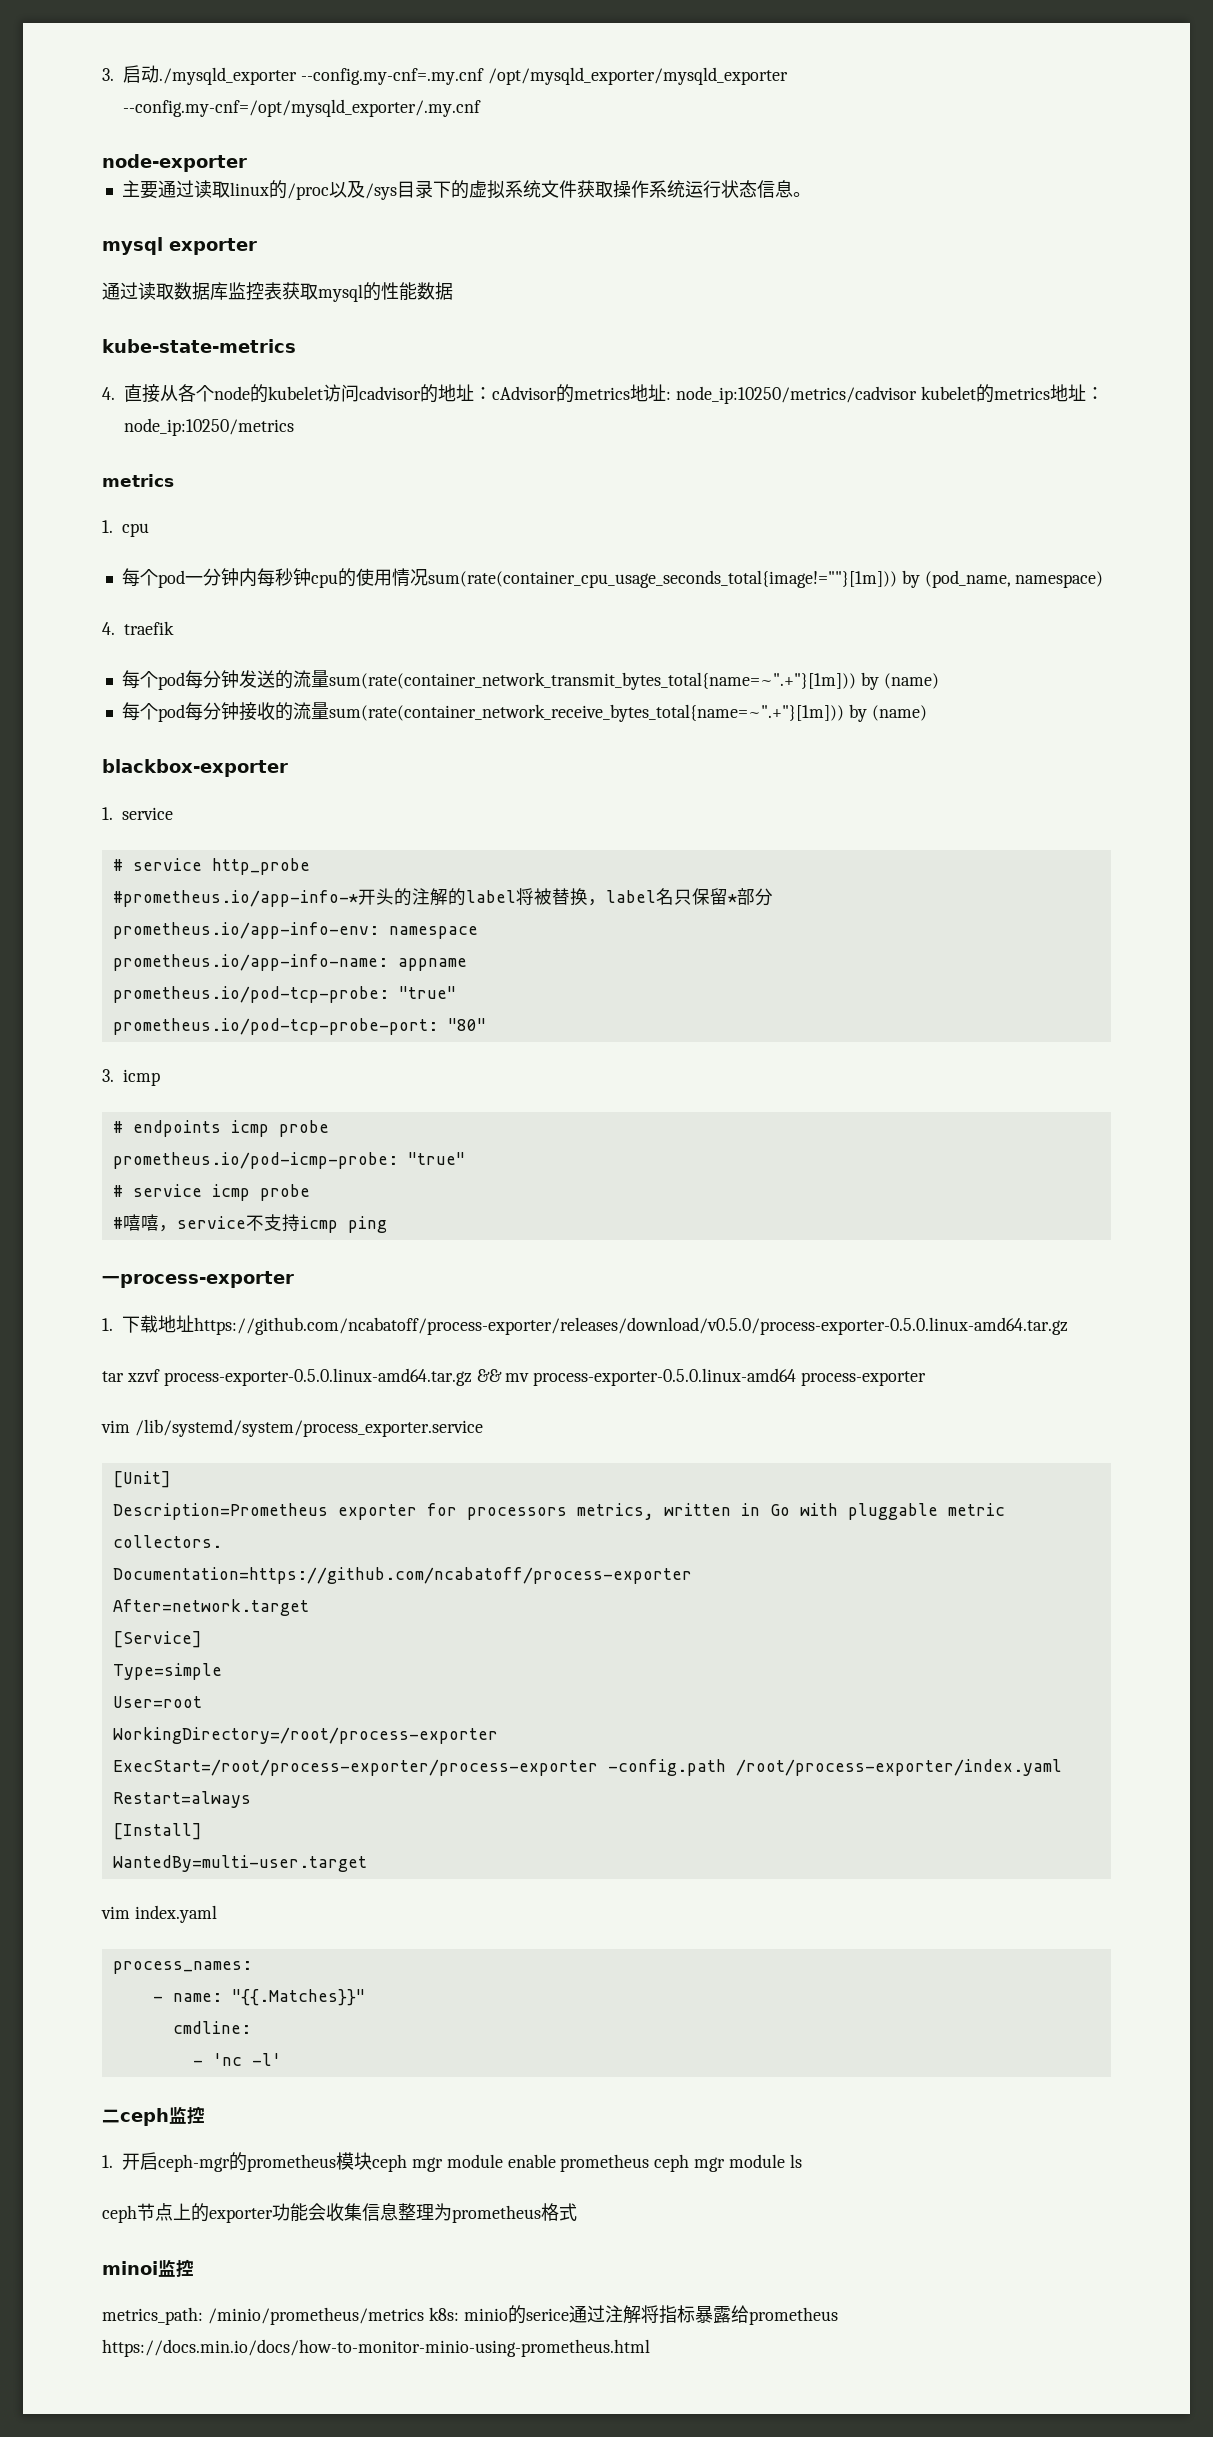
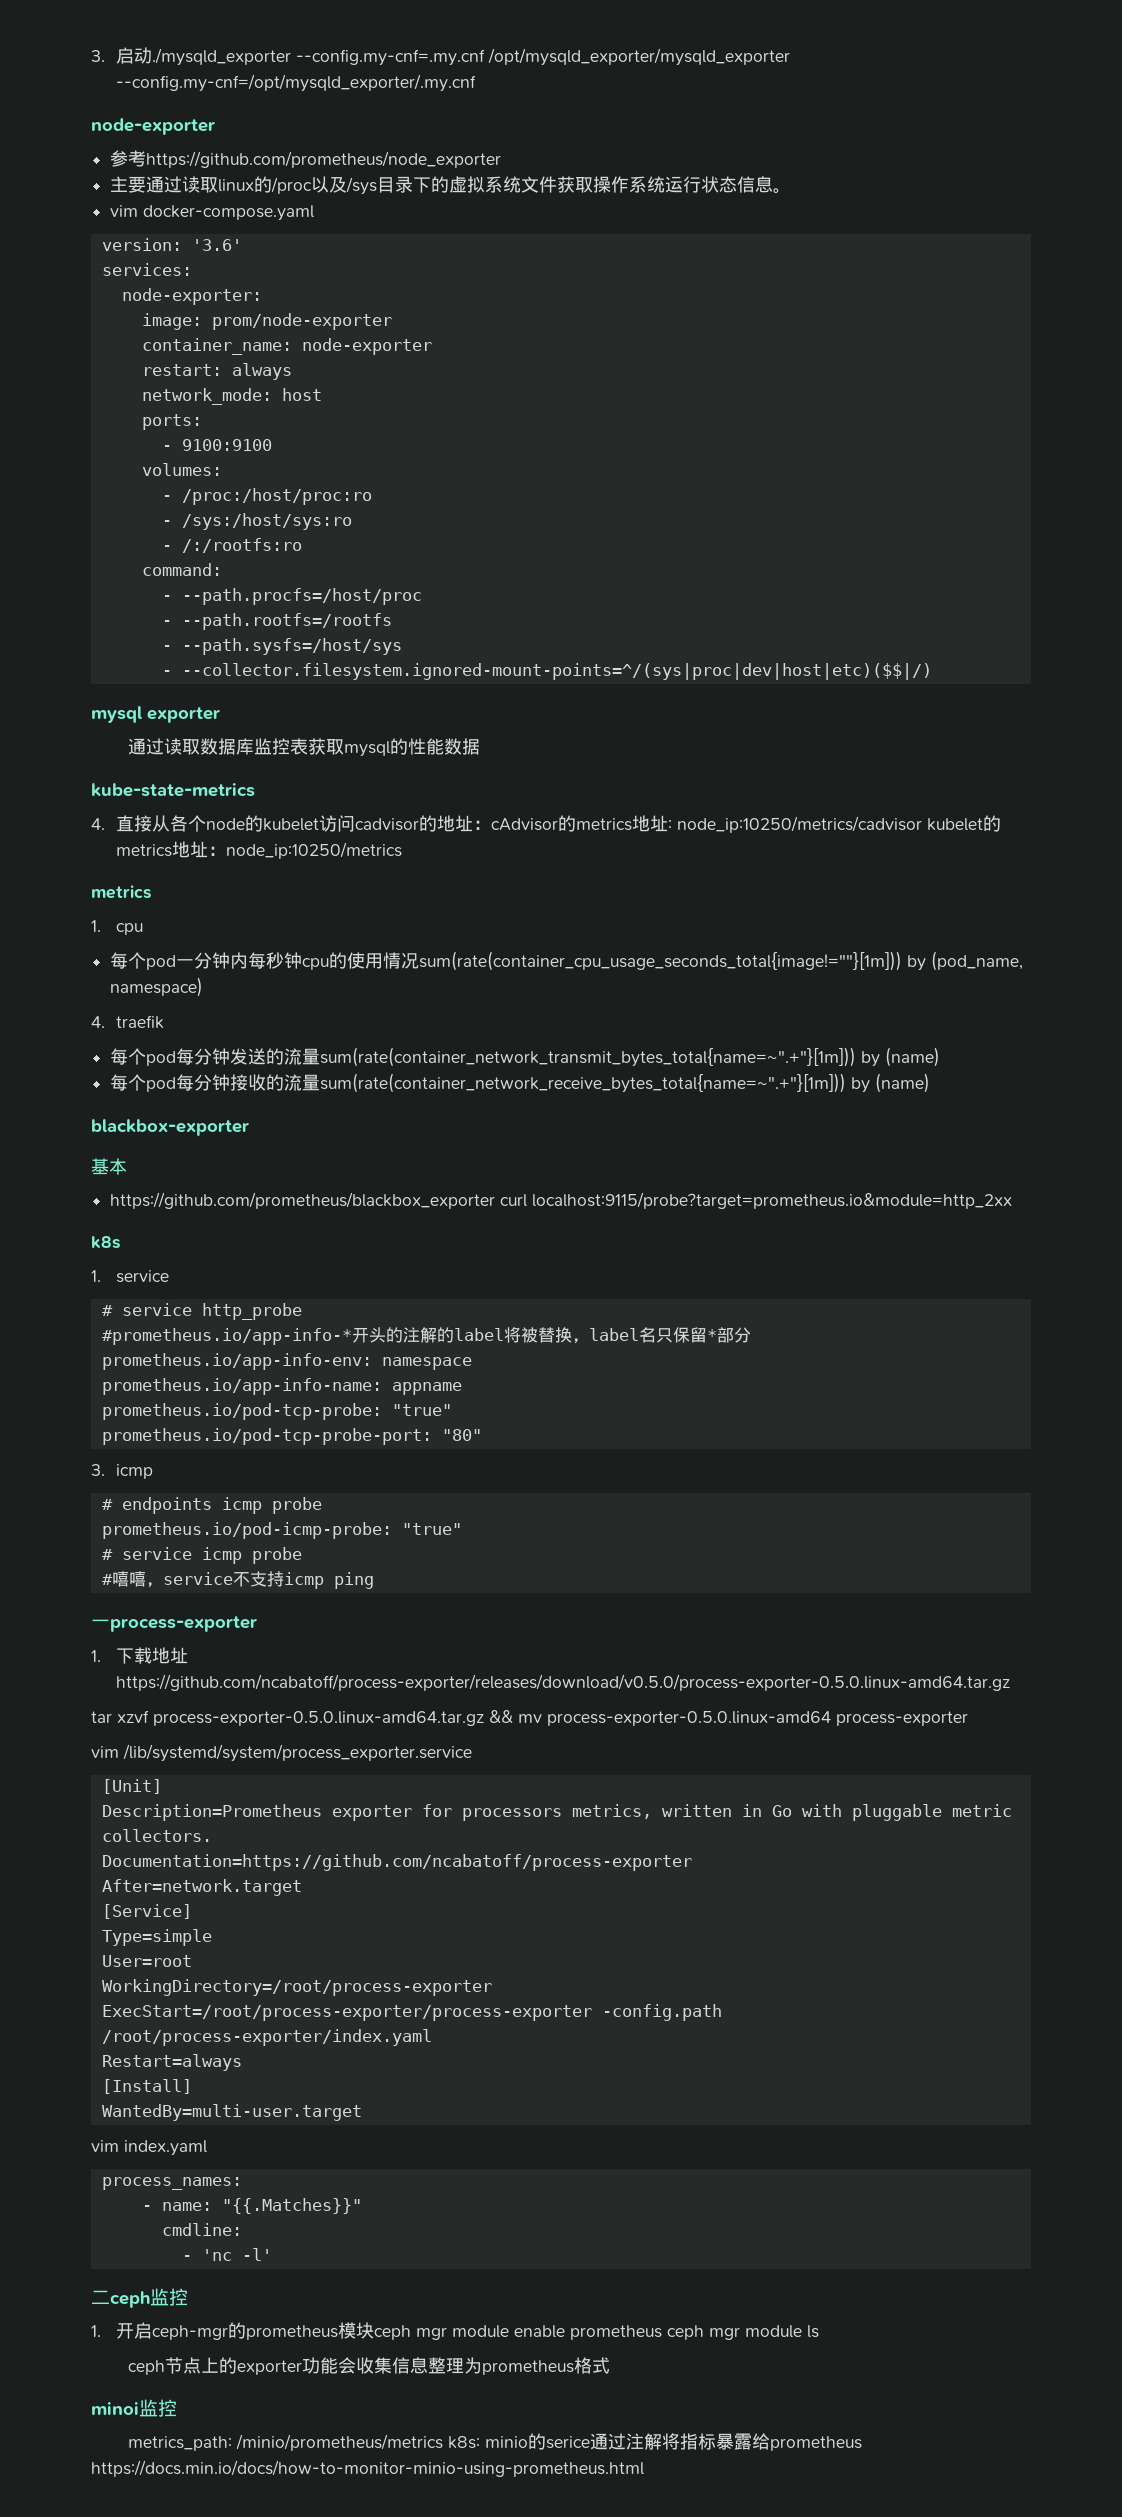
(247, 163) none -> [110,150,502,168] // 参考https://github.com/prometheus/node_exporter
(811, 194) none -> [110,205,315,221] [101,238,242,251] [101,263,192,276] [121,288,262,305] [141,313,392,330] [141,338,432,355] [141,363,292,380] [141,388,322,405] [141,414,202,430] [161,439,272,451] [141,463,222,476] [161,488,372,505] [161,513,352,530] [161,538,302,553] [141,563,222,576] [161,588,422,605] [161,613,392,630] [161,638,402,655] [161,663,932,680] // vim docker-compose.yaml // version: '3.6' // services: // node-exporter: // image: prom/node-exporter // container_name: node-exporter // restart: always // network_mode: host // ports: // - 9100:9100 // volumes: // - /proc:/host/proc:ro // - /sys:/host/sys:ro // - /:/rootfs:ro // command: // - --path.procfs=/host/proc // - --path.rootfs=/rootfs // - --path.sysfs=/host/sys // - --collector.filesystem.ignored-mount-points=^/(sys|proc|dev|host|etc)($$|/)
(288, 768) none -> [91,1158,127,1175] [110,1192,1013,1209] [91,1236,120,1249] // 基本 // https://github.com/prometheus/blackbox_exporter curl localhost:9115/probe?target=prometheus.io&module=http_2xx // k8s

